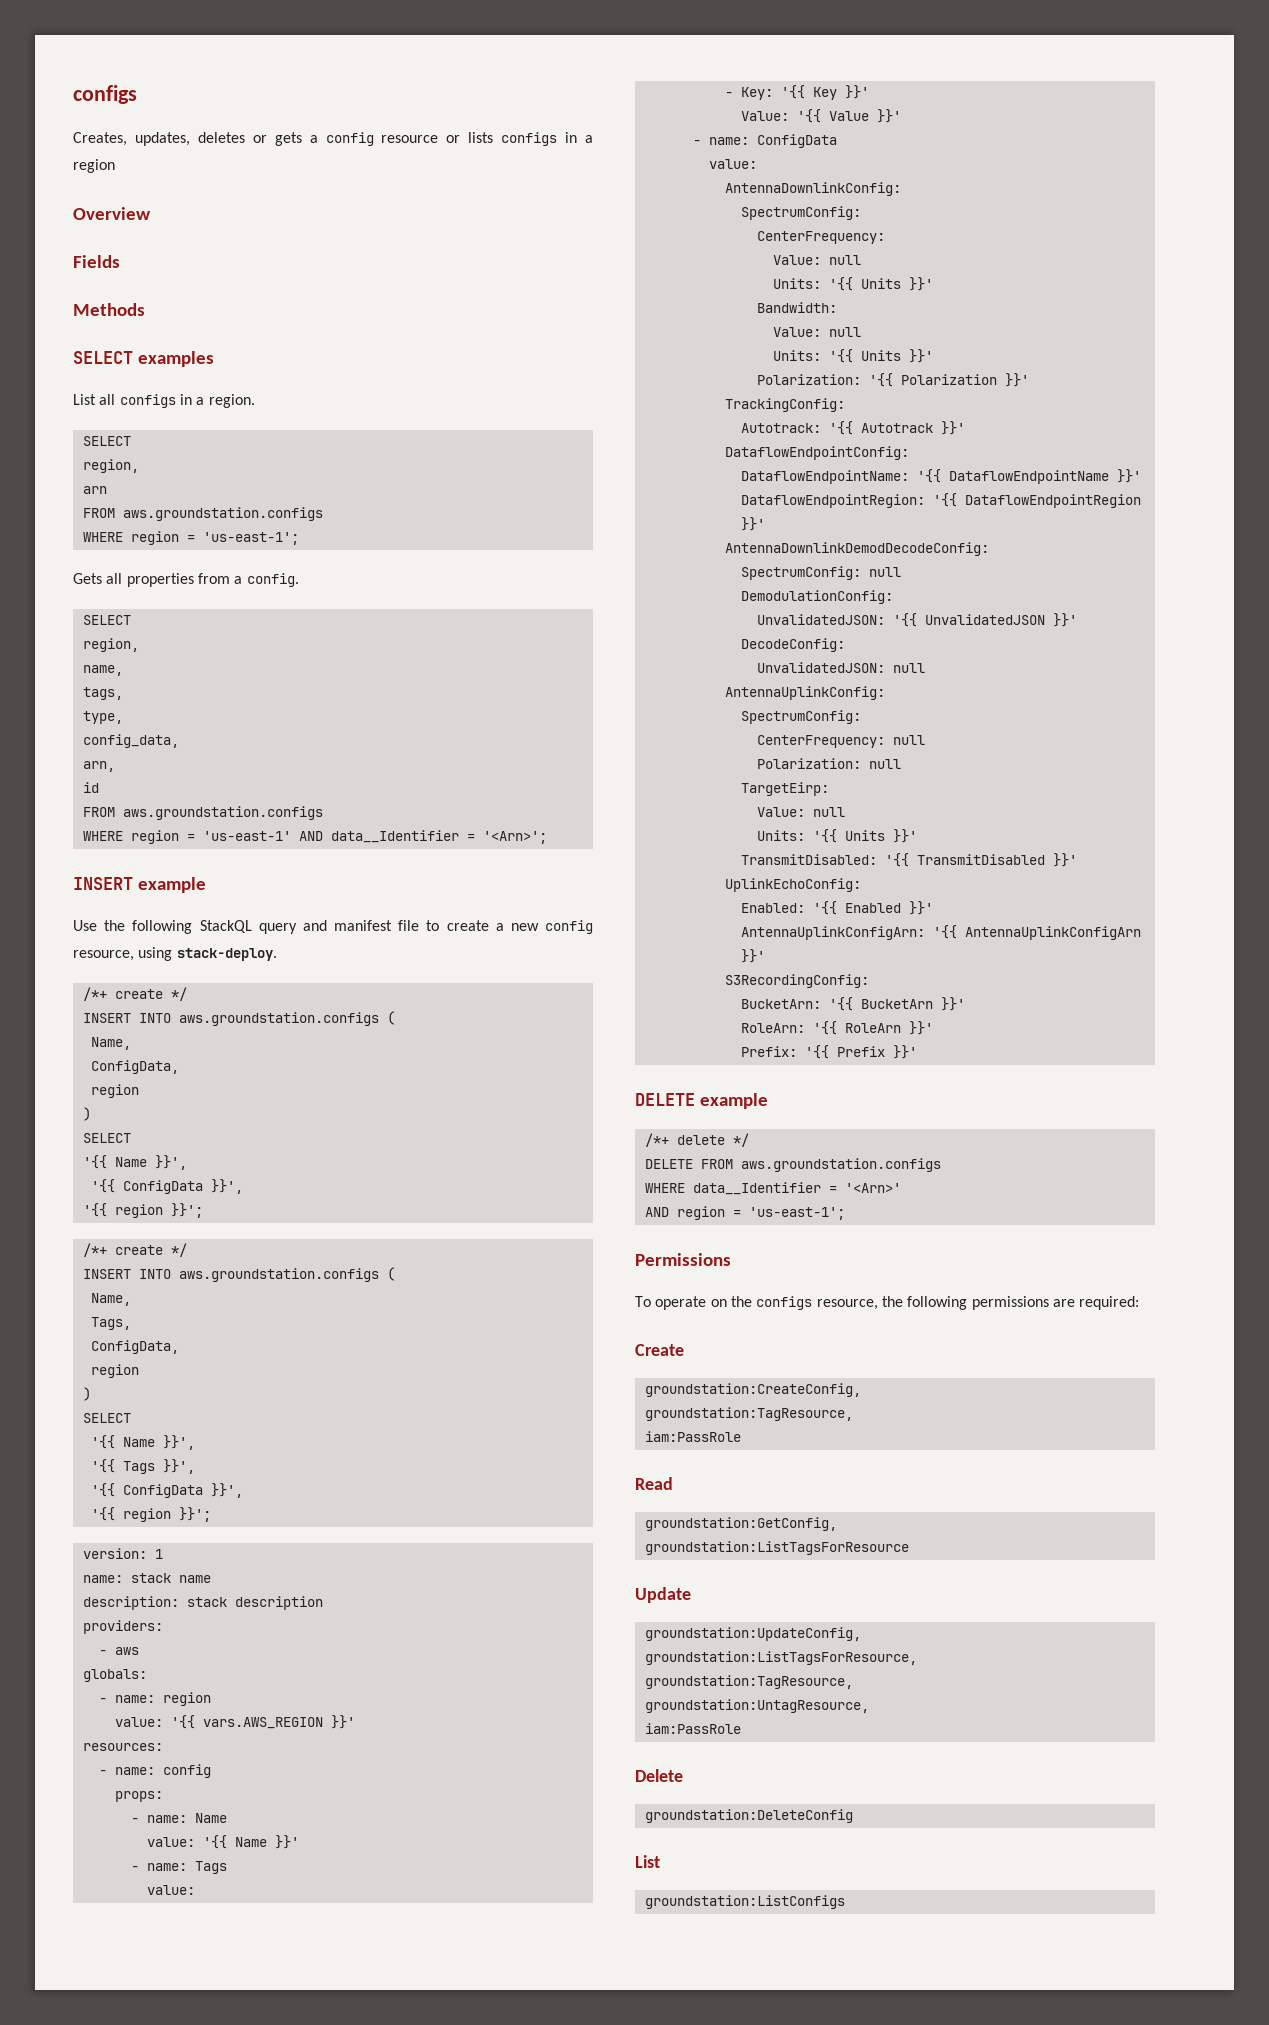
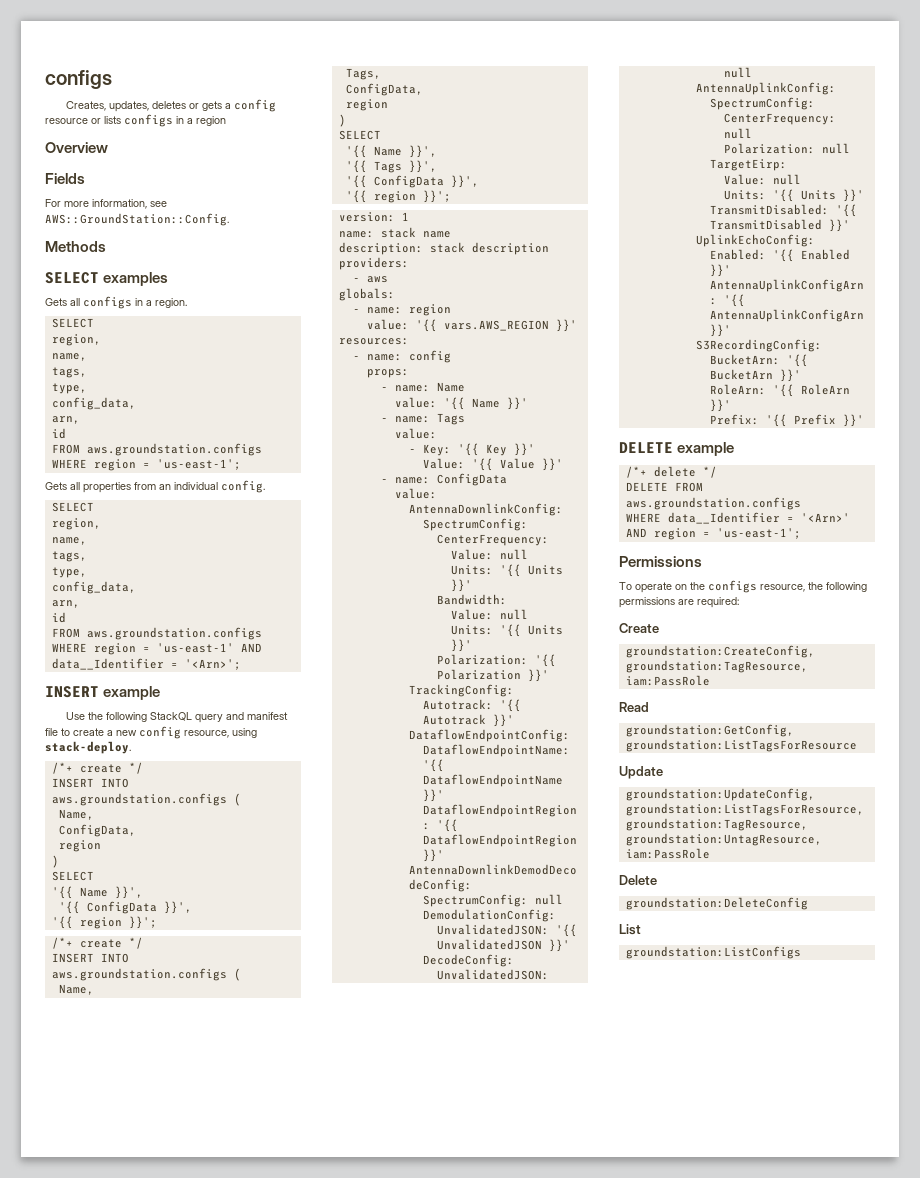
(120, 261) none -> [45,199,167,209] [45,213,229,226] // For more information, see AWS::GroundStation::Config.
[73,394,96,405] List -> [45,298,67,306] Gets
[82,486,107,494] arn -> [51,353,87,361] [51,367,87,378] [51,383,87,394] [51,397,136,410] [51,416,80,424] [51,428,66,439] name, // tags, // type, // config_data, // arn, // id
[234,576,243,584] a -> [159,482,218,490] an individual

